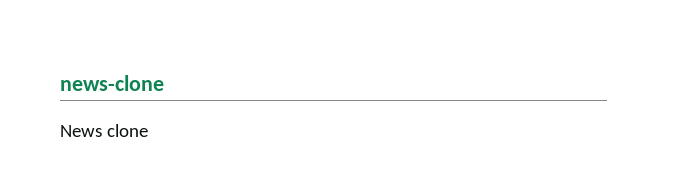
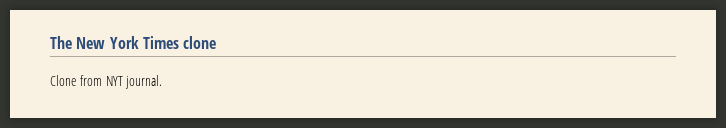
[60,75,164,91] [60,124,148,137] news-clone // News clone -> [50,36,217,49] [50,75,163,89] The New York Times clone // Clone from NYT journal.

